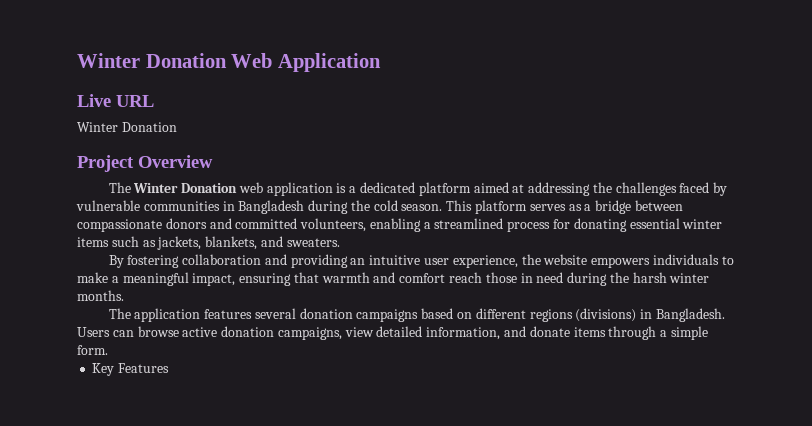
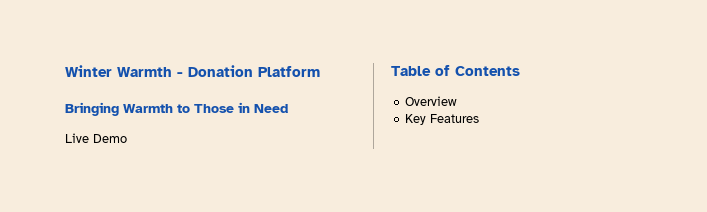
[77,53,381,72] [77,94,154,107] [77,122,177,132] [77,155,213,172] [108,182,728,196] [76,200,683,214] [77,218,723,232] [77,236,340,250] [108,254,734,268] [77,272,710,286] [77,290,124,301] [108,308,725,322] [77,326,708,340] [77,345,108,355] Winter Donation Web Application // Live URL // Winter Donation // Project Overview // The Winter Donation web application is a dedicated platform aimed at addressing the challenges faced by vulnerable communities in Bangladesh during the cold season. This platform serves as a bridge between compassionate donors and committed volunteers, enabling a streamlined process for donating essential winter items such as jackets, blankets, and sweaters. // By fostering collaboration and providing an intuitive user experience, the website empowers individuals to make a meaningful impact, ensuring that warmth and comfort reach those in need during the harsh winter months. // The application features several donation campaigns based on different regions (divisions) in Bangladesh. Users can browse active donation campaigns, view detailed information, and donate items through a simple form. -> [65,65,320,77] [65,102,288,116] [65,133,127,143] [391,65,520,76] [405,96,458,106] Winter Warmth - Donation Platform // Bringing Warmth to Those in Need // Live Demo // Table of Contents // Overview

